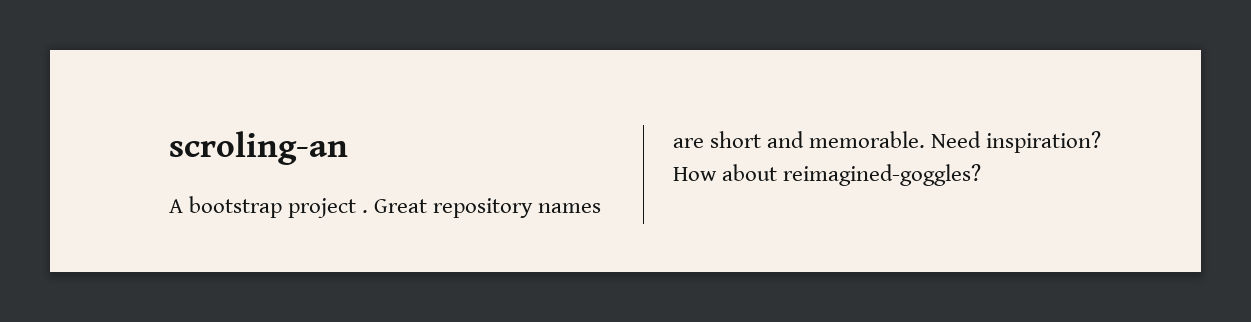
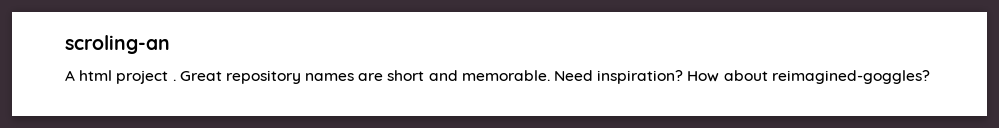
[189,196,283,218] bootstrap -> [79,70,113,81] html

